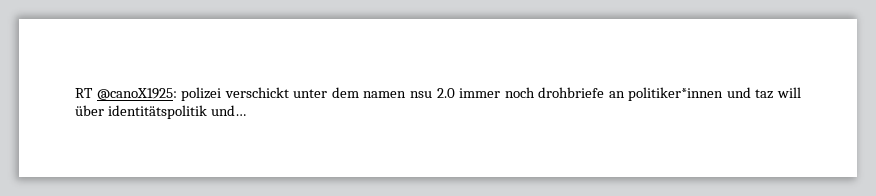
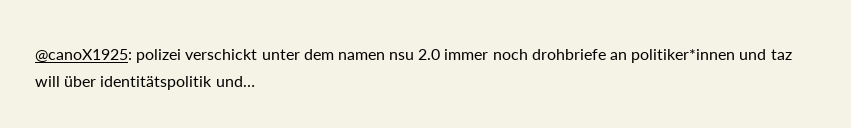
[75,88,93,98] RT -> (35, 55) none

